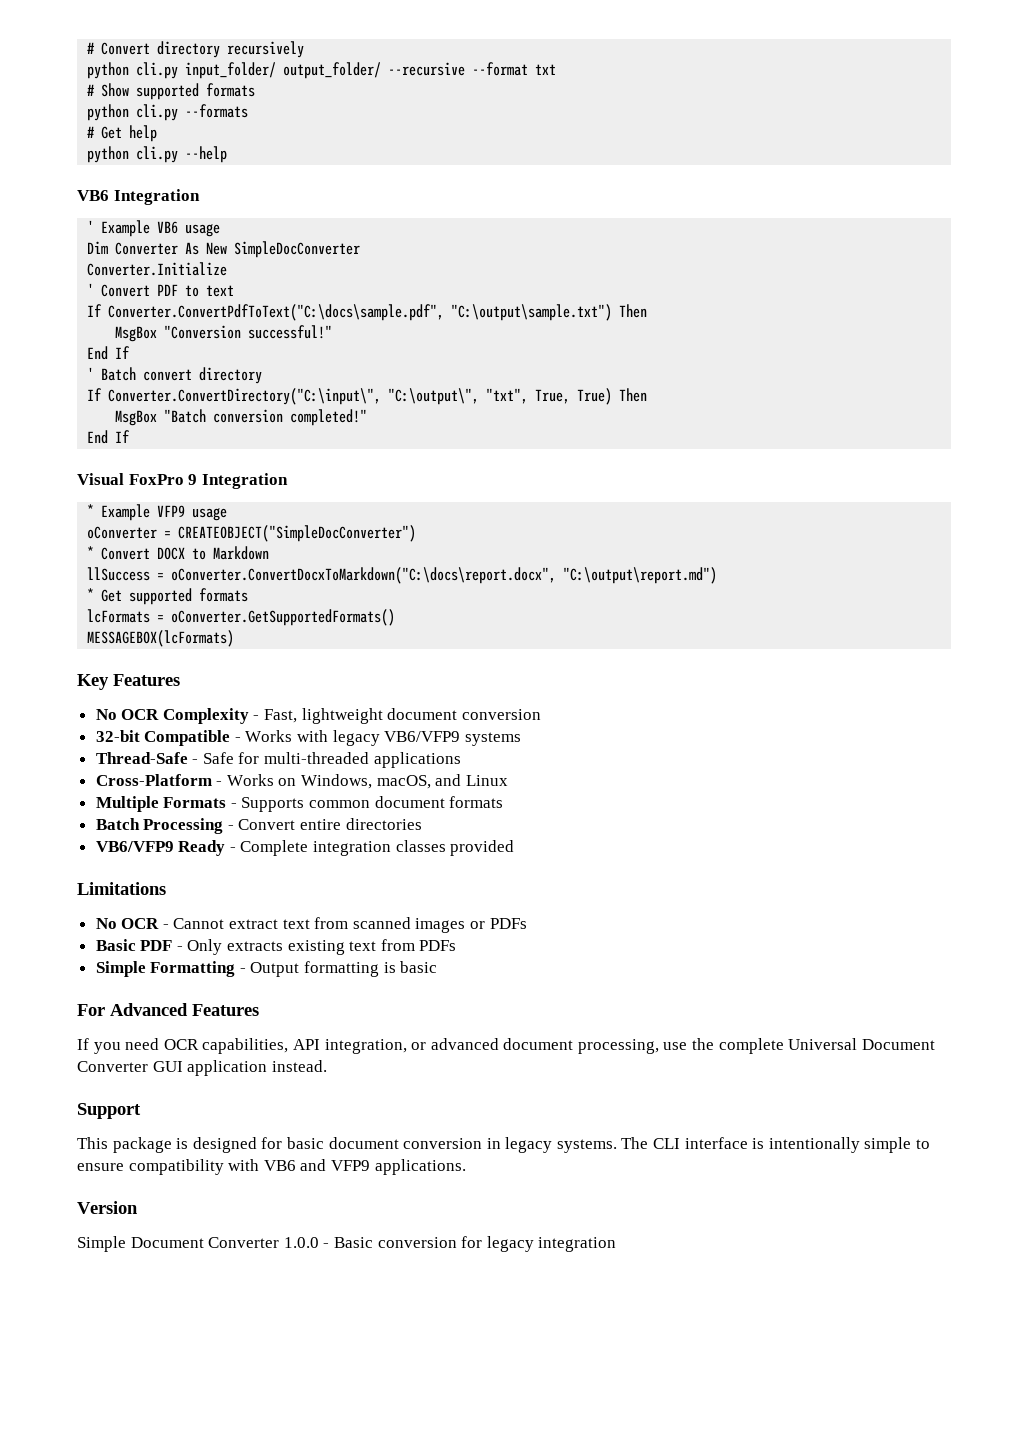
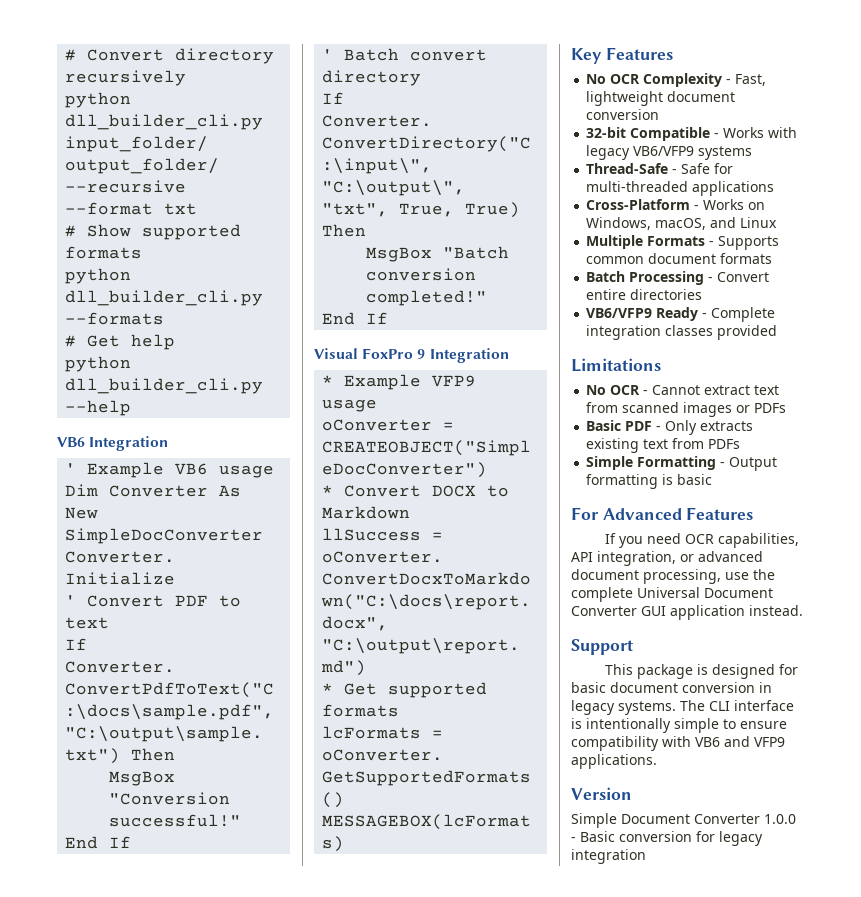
[136,62,179,79] cli.py -> [65,114,264,130] dll_builder_cli.py
[136,104,179,121] cli.py -> [65,290,264,306] dll_builder_cli.py
[136,146,179,163] cli.py -> [65,378,264,394] dll_builder_cli.py

